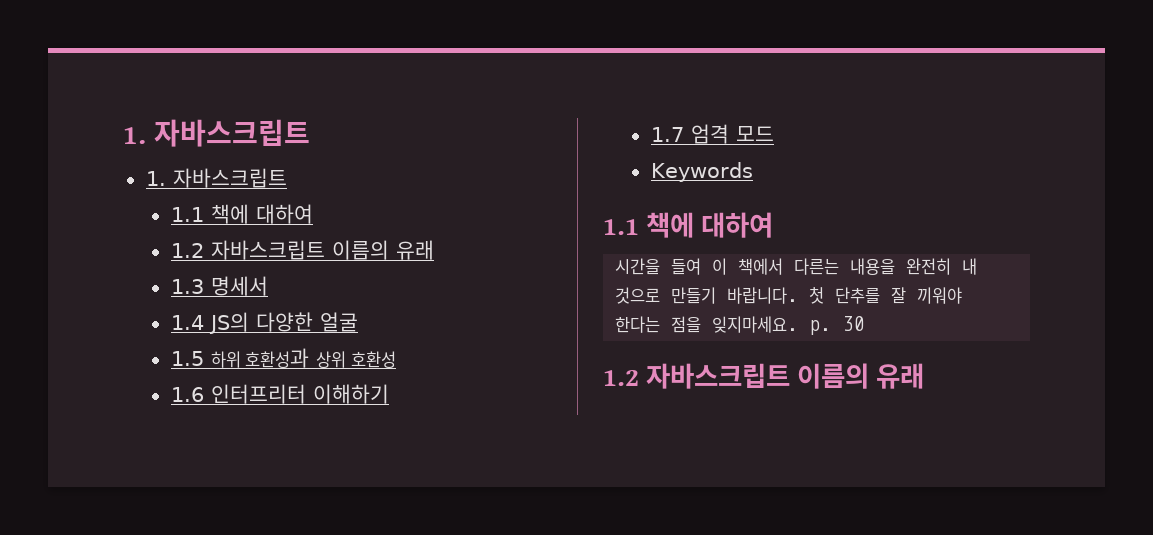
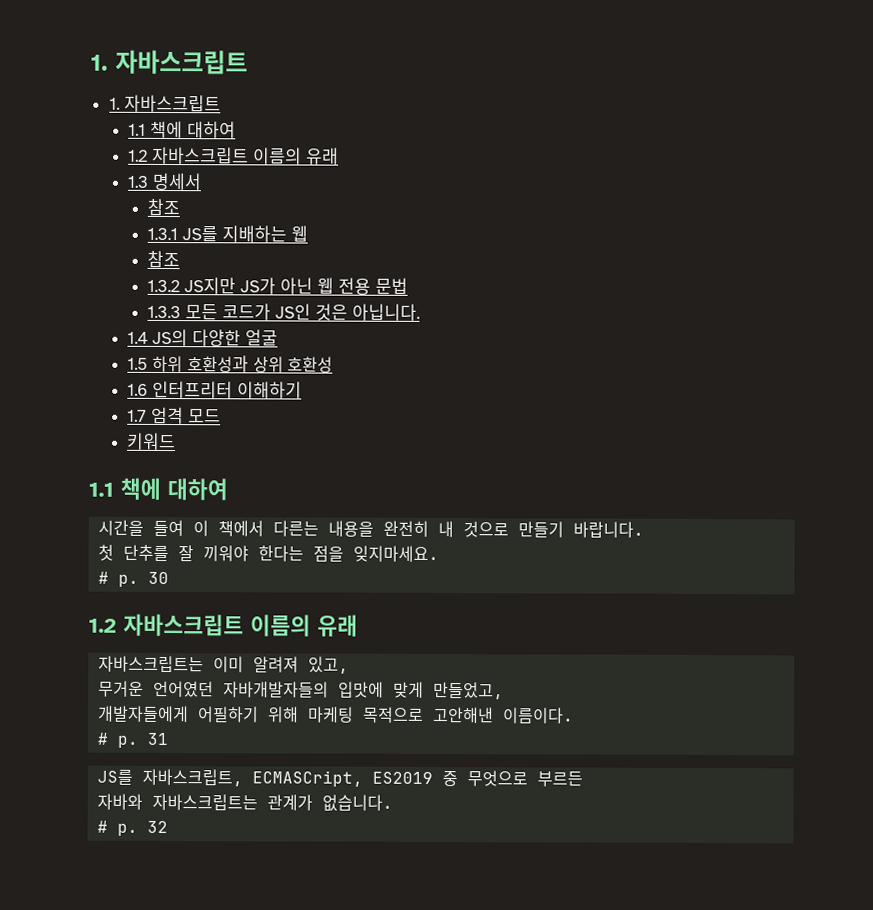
(268, 286) none -> [147,198,181,217] [147,225,309,243] [147,250,181,269] [147,277,409,295] [147,303,421,321] // 참조 // 1.3.1 JS를 지배하는 웹 // 참조 // 1.3.2 JS지만 JS가 아닌 웹 전용 문법 // 1.3.3 모든 코드가 JS인 것은 아닙니다.
[650,162,753,182] Keywords -> [127,432,177,451] 키워드
(799, 295) none -> (645, 529) //
(799, 324) none -> [98,571,110,584] // #
(925, 376) none -> [98,655,350,674] [98,680,505,700] [98,705,575,724] [97,732,169,748] [97,768,584,787] [97,793,394,812] [97,820,169,836] // 자바스크립트는 이미 알려져 있고, // 무거운 언어였던 자바개발자들의 입맛에 맞게 만들었고, // 개발자들에게 어필하기 위해 마케팅 목적으로 고안해낸 이름이다. // # p. 31 // JS를 자바스크립트, ECMASCript, ES2019 중 무엇으로 부르든 // 자바와 자바스크립트는 관계가 없습니다. // # p. 32

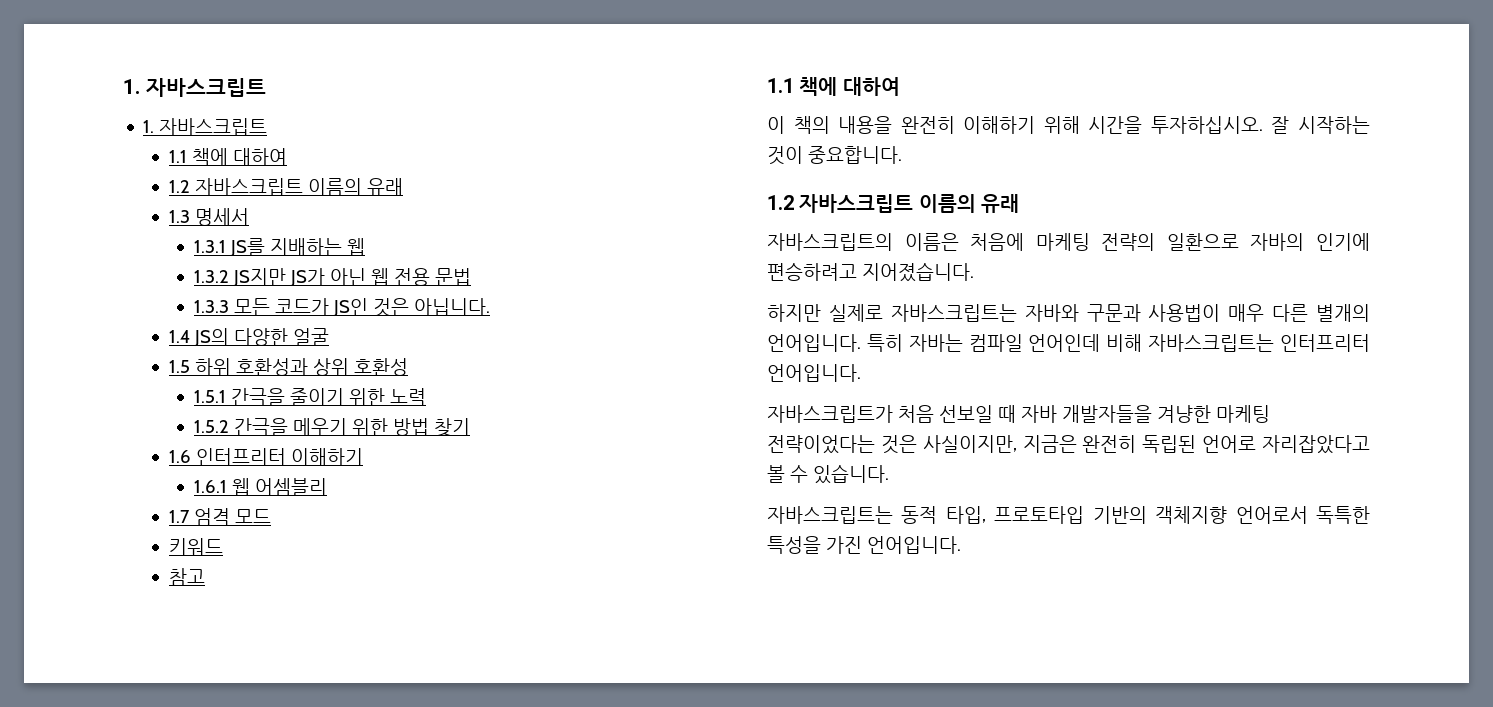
[147,198,181,217] // 참조 -> (249, 217) none
[147,250,181,269] // 참조 -> (365, 247) none
(334, 364) none -> [193,388,426,406] [193,418,470,437] // 1.5.1 간극을 줄이기 위한 노력 // 1.5.2 간극을 메우기 위한 방법 찾기
(303, 390) none -> [193,478,327,496] // 1.6.1 웹 어셈블리
[88,477,228,501] [98,519,645,538] [98,544,440,563] [98,571,170,587] [88,613,358,637] [98,655,350,674] [98,680,505,700] [98,705,575,724] [97,732,169,748] [97,768,584,787] [97,793,394,812] [97,820,169,836] // 1.1 책에 대하여 // 시간을 들여 이 책에서 다른는 내용을 완전히 내 것으로 만들기 바랍니다. // 첫 단추를 잘 끼워야 한다는 점을 잊지마세요. // # p. 30 // 1.2 자바스크립트 이름의 유래 // 자바스크립트는 이미 알려져 있고, // 무거운 언어였던 자바개발자들의 입맛에 맞게 만들었고, // 개발자들에게 어필하기 위해 마케팅 목적으로 고안해낸 이름이다. // # p. 31 // JS를 자바스크립트, ECMASCript, ES2019 중 무엇으로 부르든 // 자바와 자바스크립트는 관계가 없습니다. // # p. 32 -> [168,568,205,586] [767,77,900,96] [767,116,1370,134] [767,146,902,165] [767,194,1020,213] [767,233,1370,251] [767,262,974,282] [767,304,1370,322] [767,334,1370,352] [767,364,861,382] [767,405,1270,423] [767,435,1370,454] [767,464,889,484] [767,506,1370,524] [767,536,961,554] // 참고 // 1.1 책에 대하여 // 이 책의 내용을 완전히 이해하기 위해 시간을 투자하십시오. 잘 시작하는 것이 중요합니다. // 1.2 자바스크립트 이름의 유래 // 자바스크립트의 이름은 처음에 마케팅 전략의 일환으로 자바의 인기에 편승하려고 지어졌습니다. // 하지만 실제로 자바스크립트는 자바와 구문과 사용법이 매우 다른 별개의 언어입니다. 특히 자바는 컴파일 언어인데 비해 자바스크립트는 인터프리터 언어입니다. // 자바스크립트가 처음 선보일 때 자바 개발자들을 겨냥한 마케팅 전략이었다는 것은 사실이지만, 지금은 완전히 독립된 언어로 자리잡았다고 볼 수 있습니다. // 자바스크립트는 동적 타입, 프로토타입 기반의 객체지향 언어로서 독특한 특성을 가진 언어입니다.

